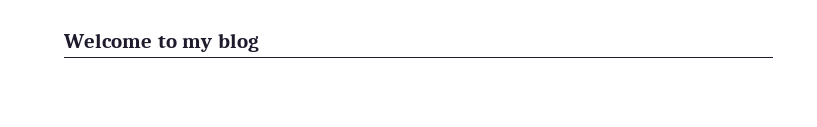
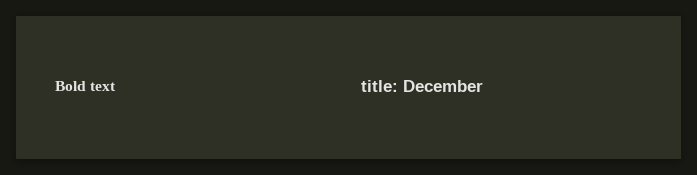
[63,33,260,52] Welcome to my blog -> [55,81,117,91] [361,80,483,92] Bold text // title: December

